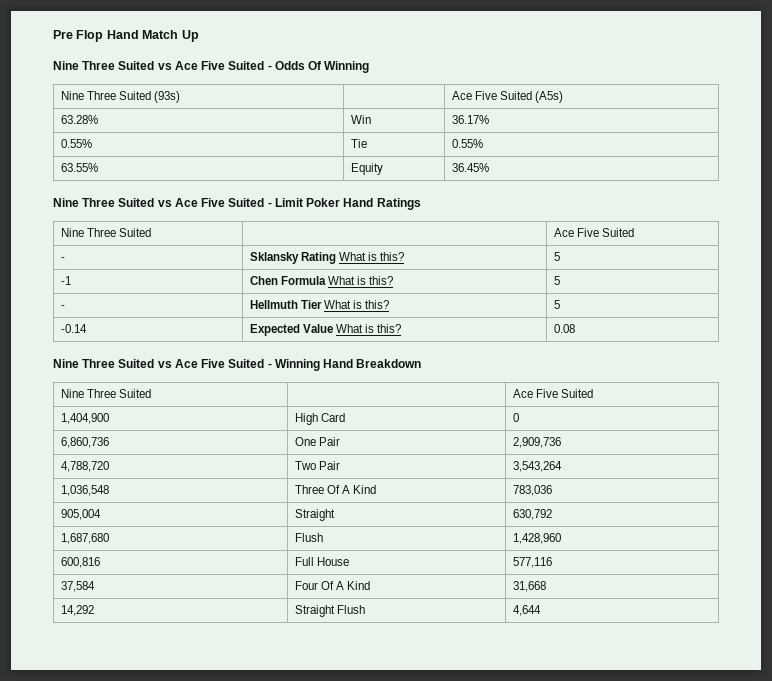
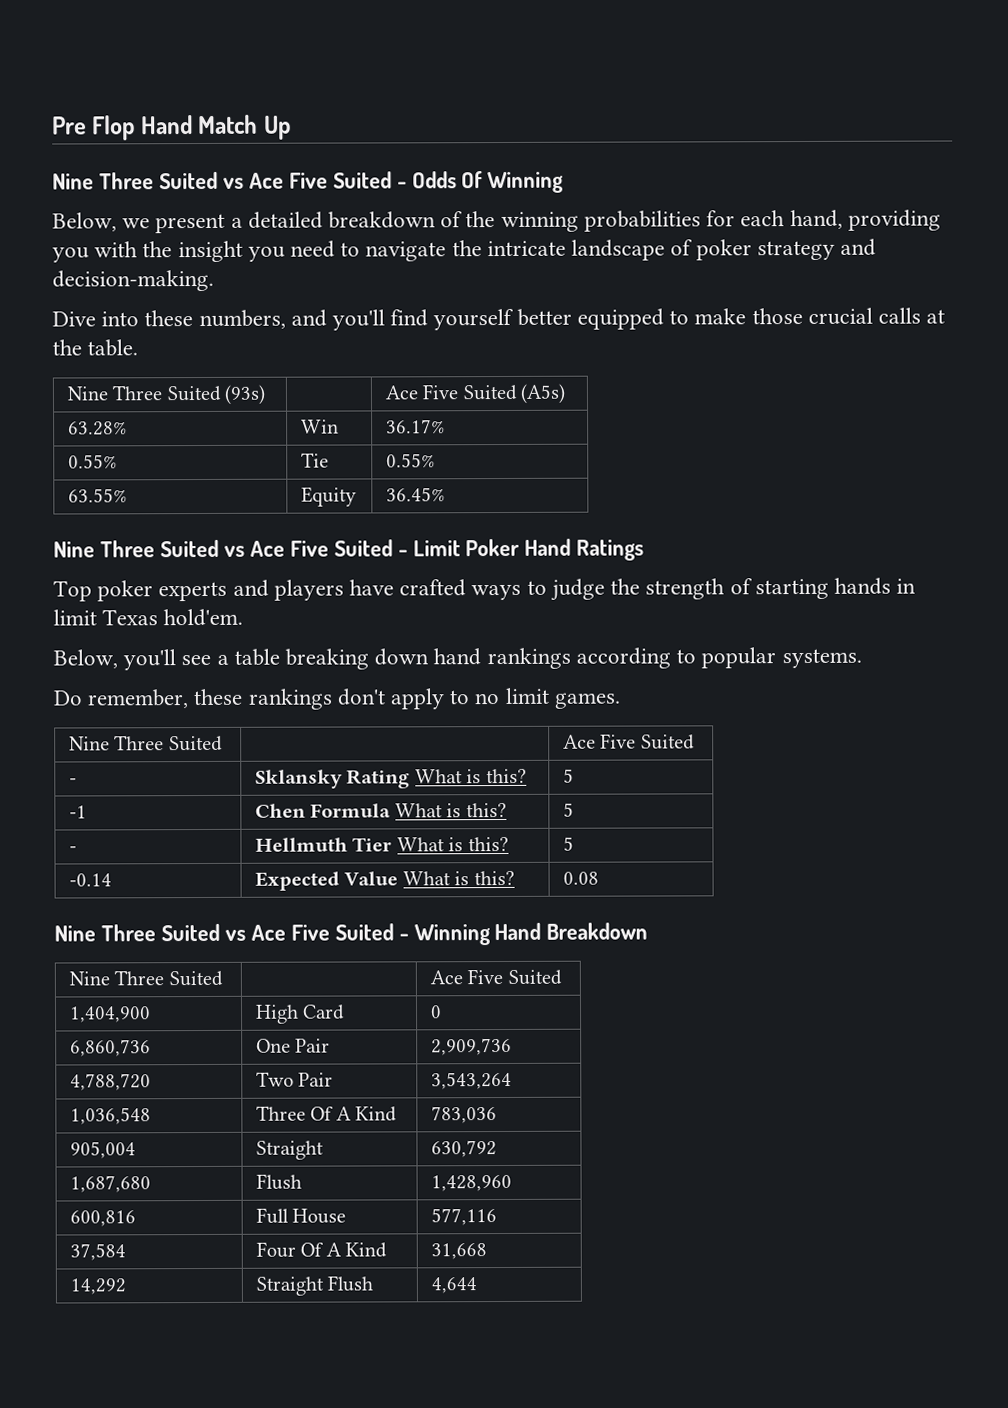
(370, 67) none -> [52,209,941,234] [52,238,876,263] [52,269,214,292] [52,307,946,331] [52,339,139,357] // Below, we present a detailed breakdown of the winning probabilities for each hand, providing you with the insight you need to navigate the intricate landscape of poker strategy and decision-making. // Dive into these numbers, and you'll find yourself better equipped to make those crucial calls at the table.
(421, 204) none -> [53,577,917,602] [53,608,244,627] [53,647,862,671] [53,687,621,710] // Top poker experts and players have crafted ways to judge the strength of starting hands in limit Texas hold'em. // Below, you'll see a table breaking down hand rankings according to popular systems. // Do remember, these rankings don't apply to no limit games.

